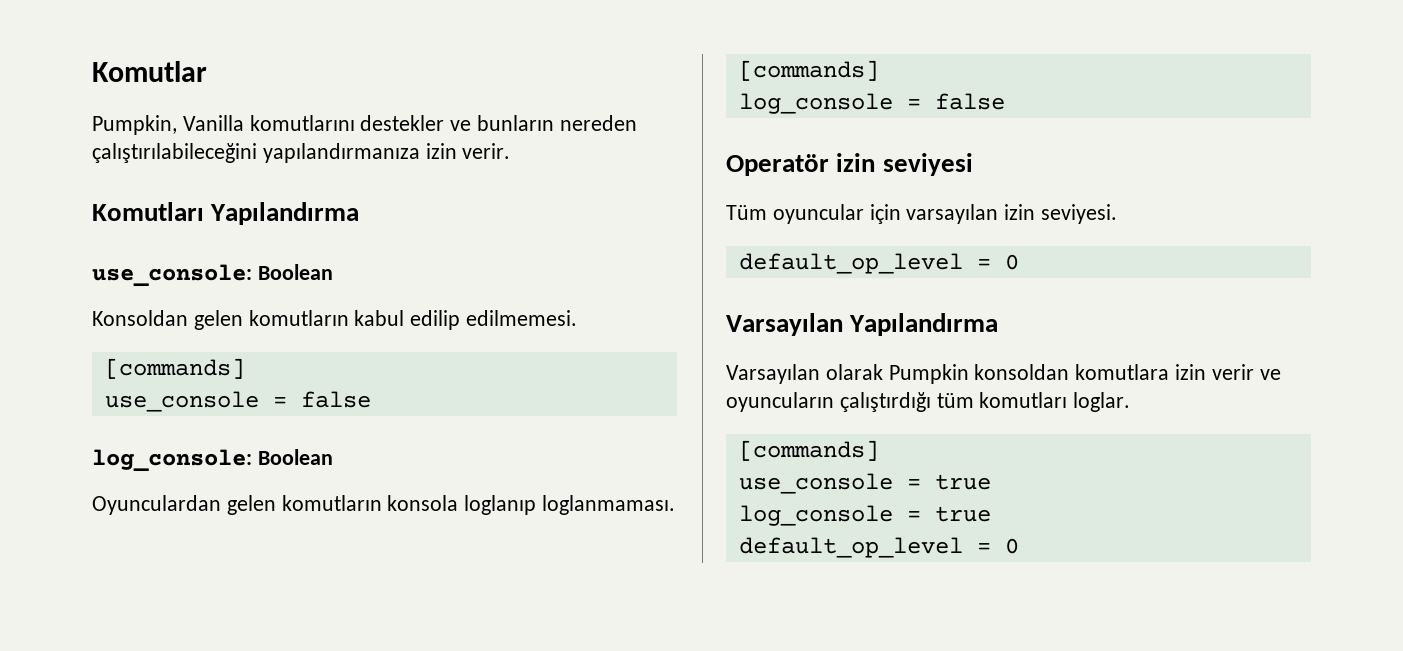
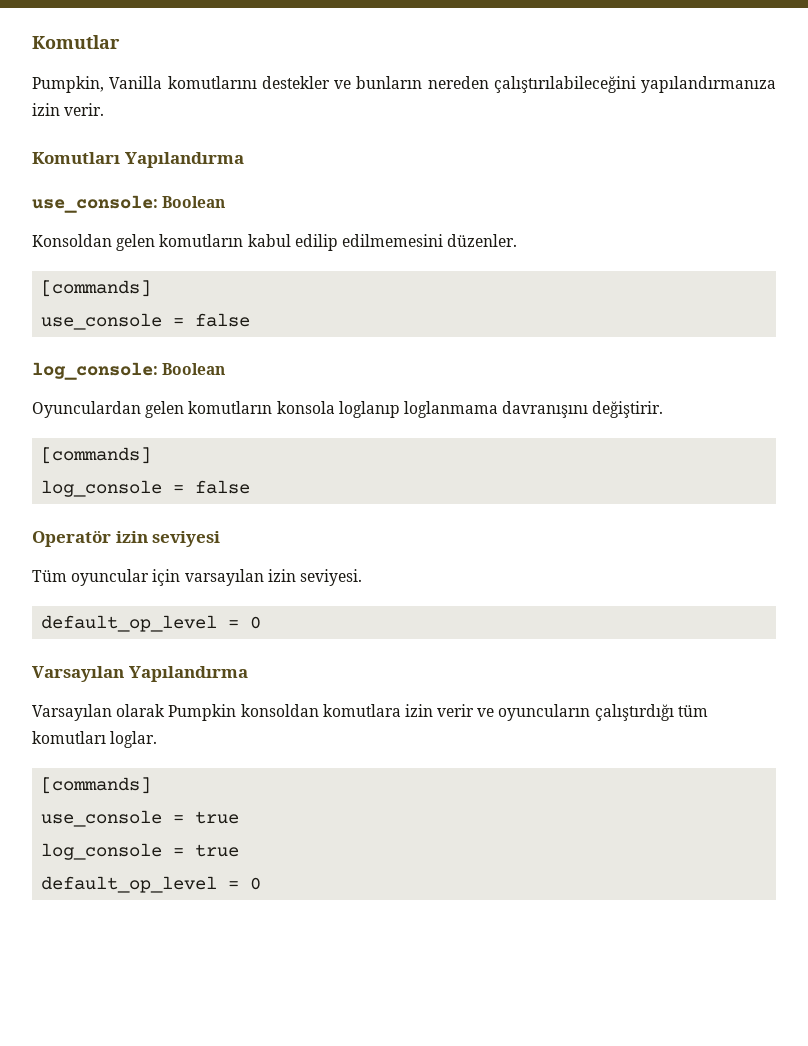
[466,310,578,326] edilmemesi. -> [341,234,518,247] edilmemesini düzenler.
[542,495,676,515] loglanmaması. -> [403,401,664,418] loglanmama davranışını değiştirir.

